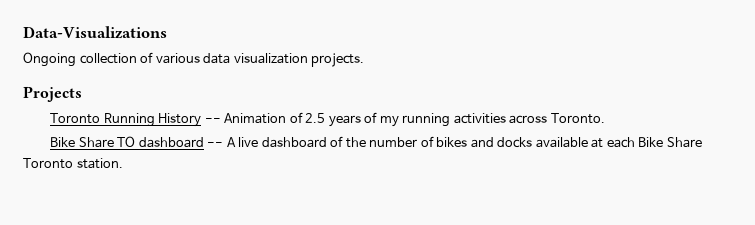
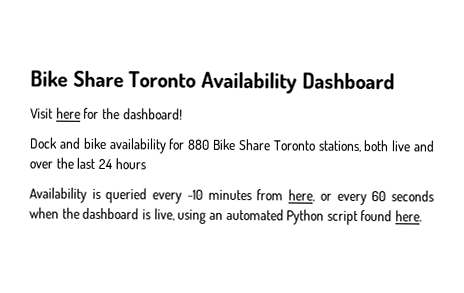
[23,26,167,39] [23,52,365,67] [23,86,82,102] [50,112,605,127] [50,136,702,148] [23,158,123,169] Data-Visualizations // Ongoing collection of various data visualization projects. // Projects // Toronto Running History -- Animation of 2.5 years of my running activities across Toronto. // Bike Share TO dashboard -- A live dashboard of the number of bikes and docks available at each Bike Share Toronto station. -> [30,70,395,94] [30,107,183,120] [29,137,435,154] [29,157,146,170] [29,187,435,206] [29,207,423,225] Bike Share Toronto Availability Dashboard // Visit here for the dashboard! // Dock and bike availability for 880 Bike Share Toronto stations, both live and over the last 24 hours // Availability is queried every ~10 minutes from here, or every 60 seconds when the dashboard is live, using an automated Python script found here.

